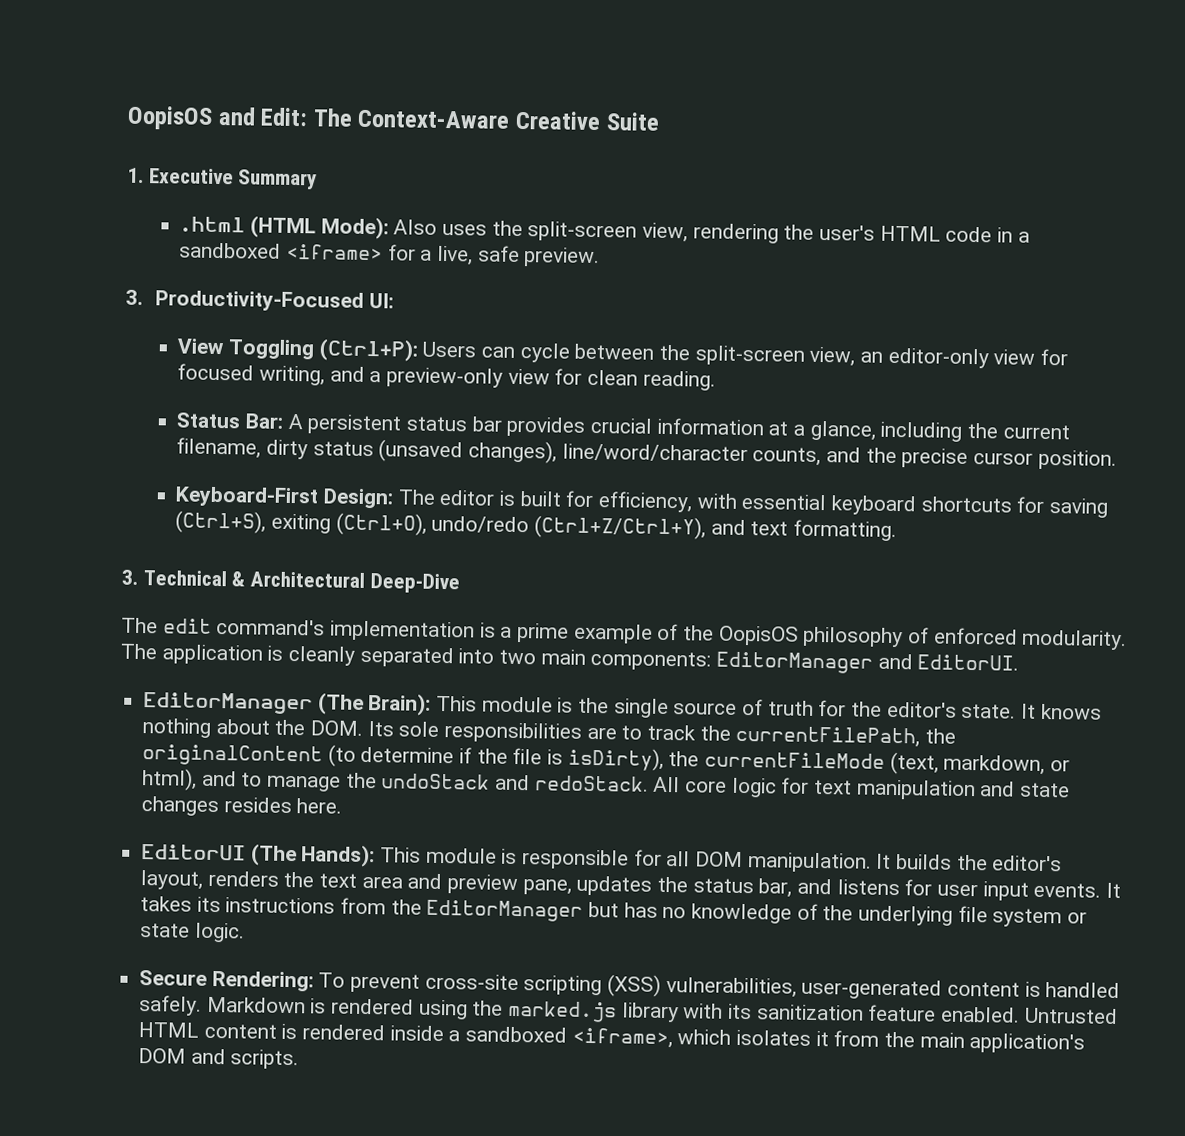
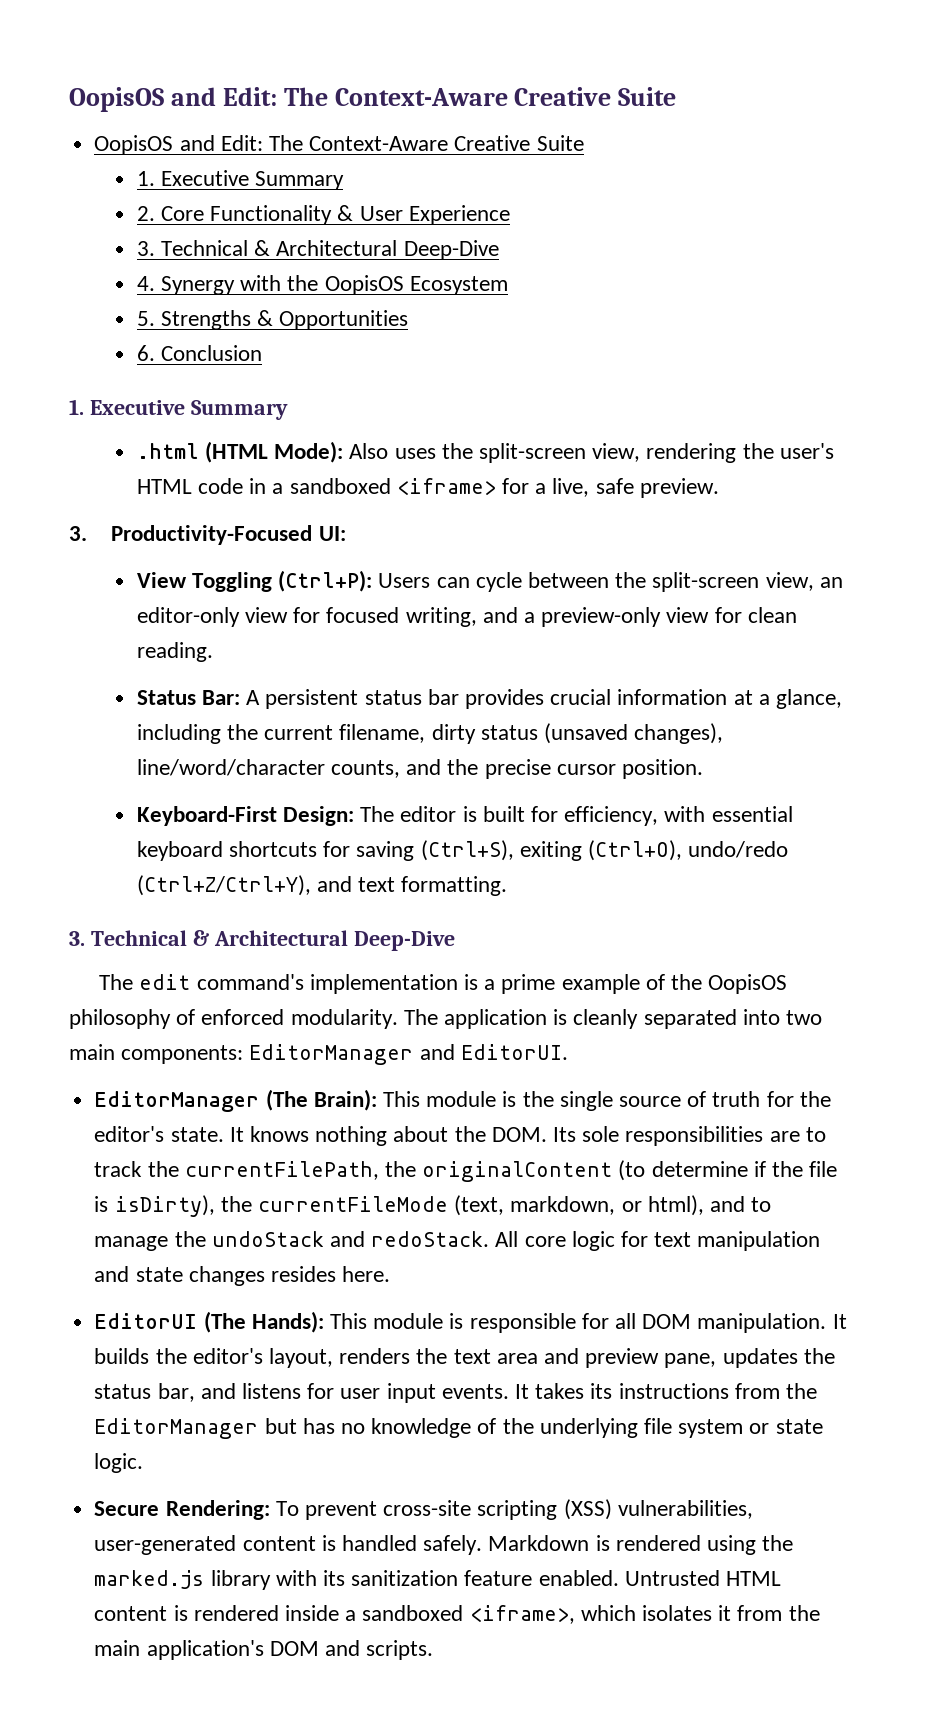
[127,105,660,131] OopisOS and Edit: The Context-Aware Creative Suite -> [69,87,677,112] [94,135,584,155] [136,170,345,190] [136,205,510,225] [136,240,499,260] [136,275,508,295] [136,310,409,330] [136,345,262,361] OopisOS and Edit: The Context-Aware Creative Suite // OopisOS and Edit: The Context-Aware Creative Suite // 1. Executive Summary // 2. Core Functionality & User Experience // 3. Technical & Architectural Deep-Dive // 4. Synergy with the OopisOS Ecosystem // 5. Strengths & Opportunities // 6. Conclusion

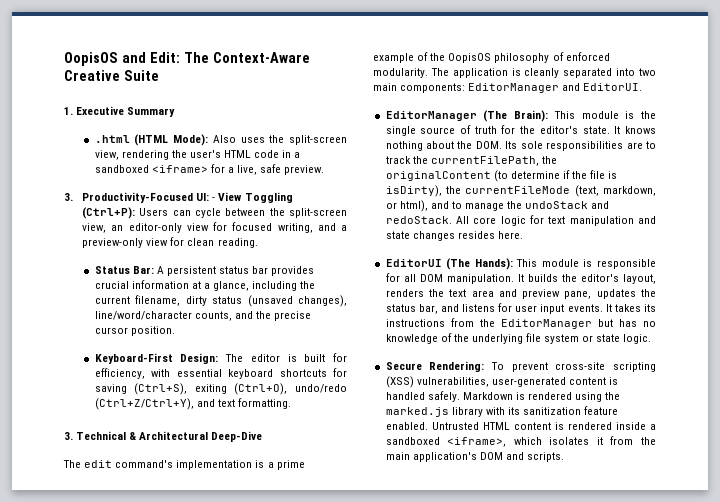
[69,87,677,112] [94,135,584,155] [136,170,345,190] [136,205,510,225] [136,240,499,260] [136,275,508,295] [136,310,409,330] [136,345,262,361] OopisOS and Edit: The Context-Aware Creative Suite // OopisOS and Edit: The Context-Aware Creative Suite // 1. Executive Summary // 2. Core Functionality & User Experience // 3. Technical & Architectural Deep-Dive // 4. Synergy with the OopisOS Ecosystem // 5. Strengths & Opportunities // 6. Conclusion -> [64,52,310,66] [64,70,159,81] OopisOS and Edit: The Context-Aware Creative Suite
(346, 533) // -> [212,197,216,201] -

